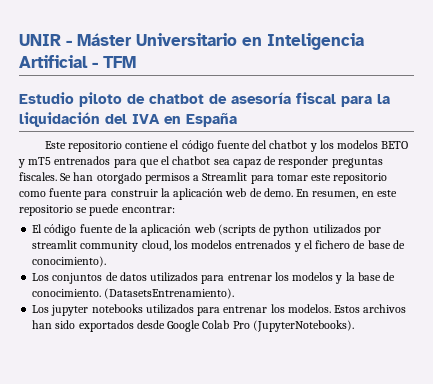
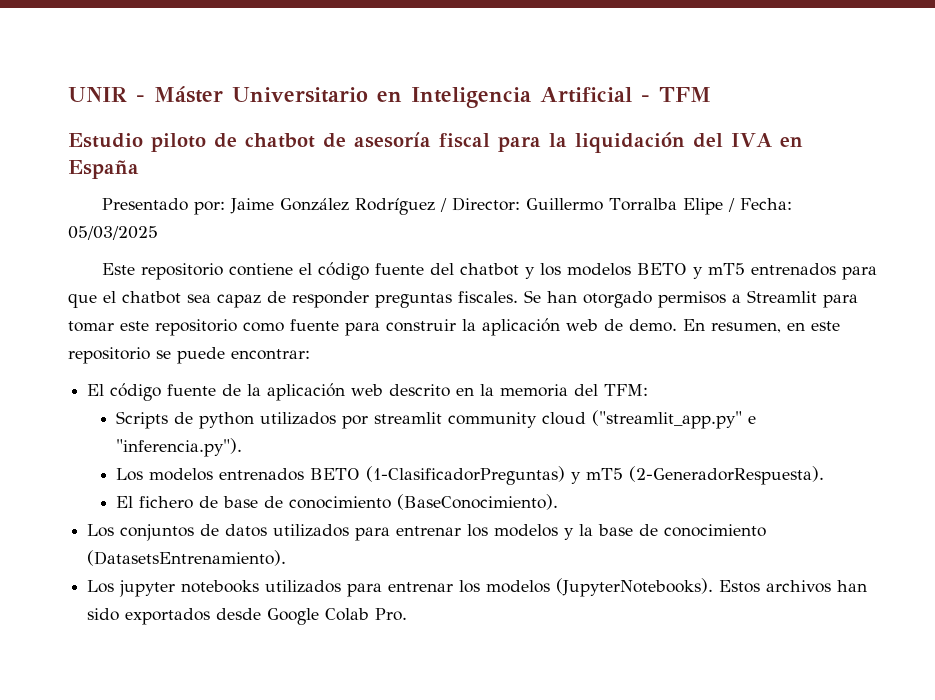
(237, 120) none -> [101,197,792,215] [68,226,158,240] // Presentado por: Jaime González Rodríguez / Director: Guillermo Torralba Elipe / Fecha: 05/03/2025
[217,224,256,236] (scripts -> [389,384,649,397] [116,411,169,429] descrito en la memoria del TFM: // Scripts
[141,240,313,252] cloud, los modelos entrenados y el -> [542,410,757,429] [116,438,243,457] [116,466,825,485] [116,496,134,508] cloud ("streamlit_app.py" e "inferencia.py"). // Los modelos entrenados BETO (1-ClasificadorPreguntas) y mT5 (2-GeneradorRespuesta). // El
[32,256,107,267] conocimiento). -> [289,494,559,510] conocimiento (BaseConocimiento).
[32,289,102,297] conocimiento. -> [664,524,767,537] conocimiento
[287,304,331,313] modelos. -> [486,578,714,597] modelos (JupyterNotebooks).
[232,320,354,332] Pro (JupyterNotebooks). -> [375,608,408,621] Pro.

